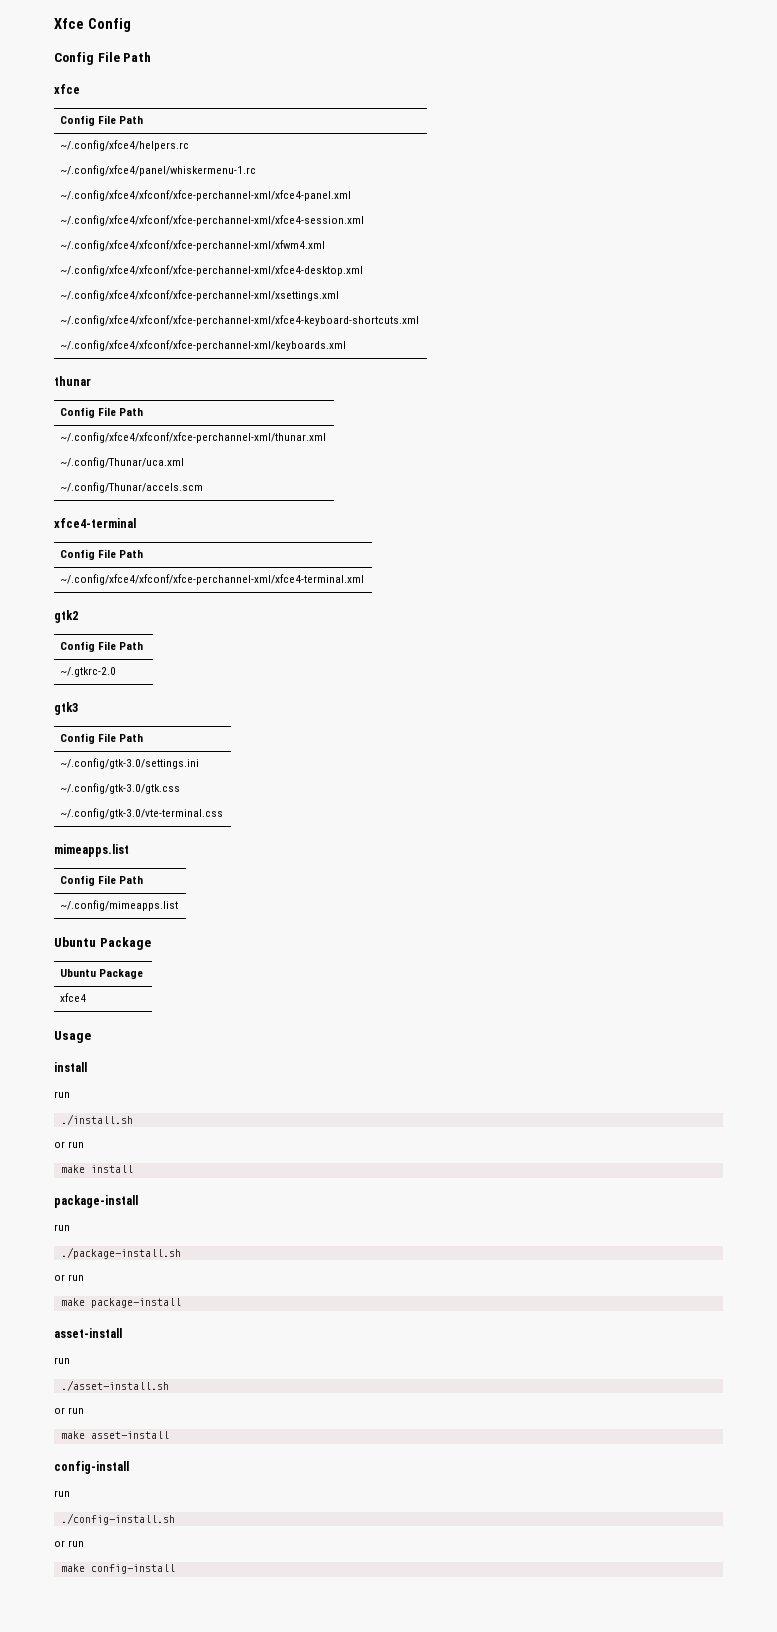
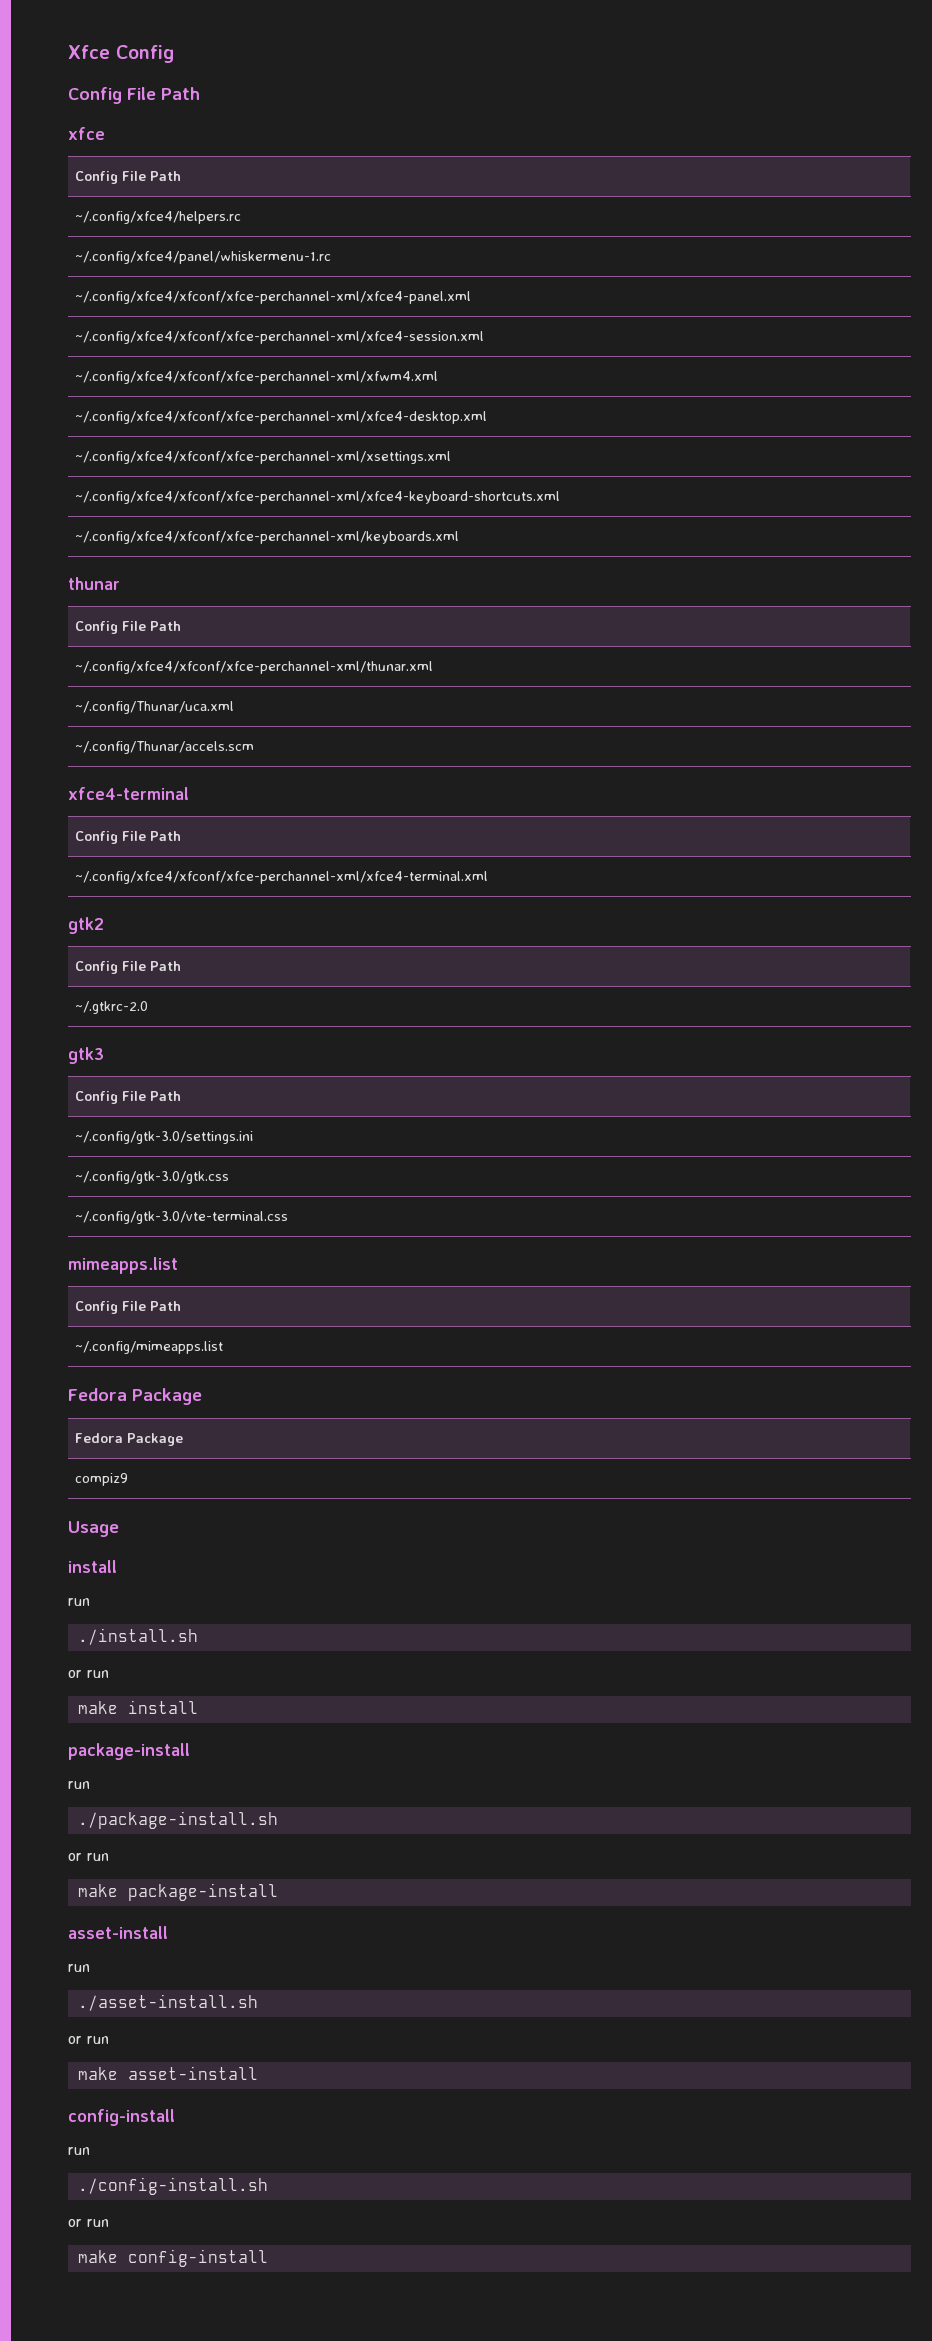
[54,937,151,950] [60,969,144,979] [60,993,87,1002] Ubuntu Package // Ubuntu Package // xfce4 -> [68,1388,202,1405] [74,1433,183,1446] [74,1473,128,1486] Fedora Package // Fedora Package // compiz9

